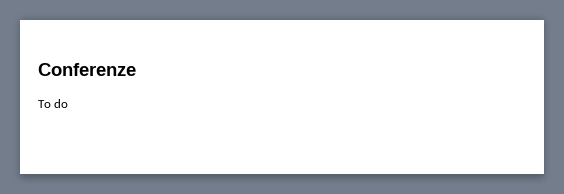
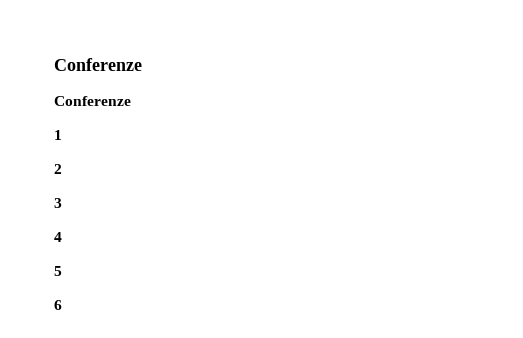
[38,63,136,76] [38,99,69,108] Conferenze // To do -> [54,58,142,71] [54,96,131,106] [54,130,62,140] [54,164,62,174] [54,198,62,208] [54,232,62,242] [54,266,62,276] [54,300,62,310] Conferenze // Conferenze // 1 // 2 // 3 // 4 // 5 // 6

